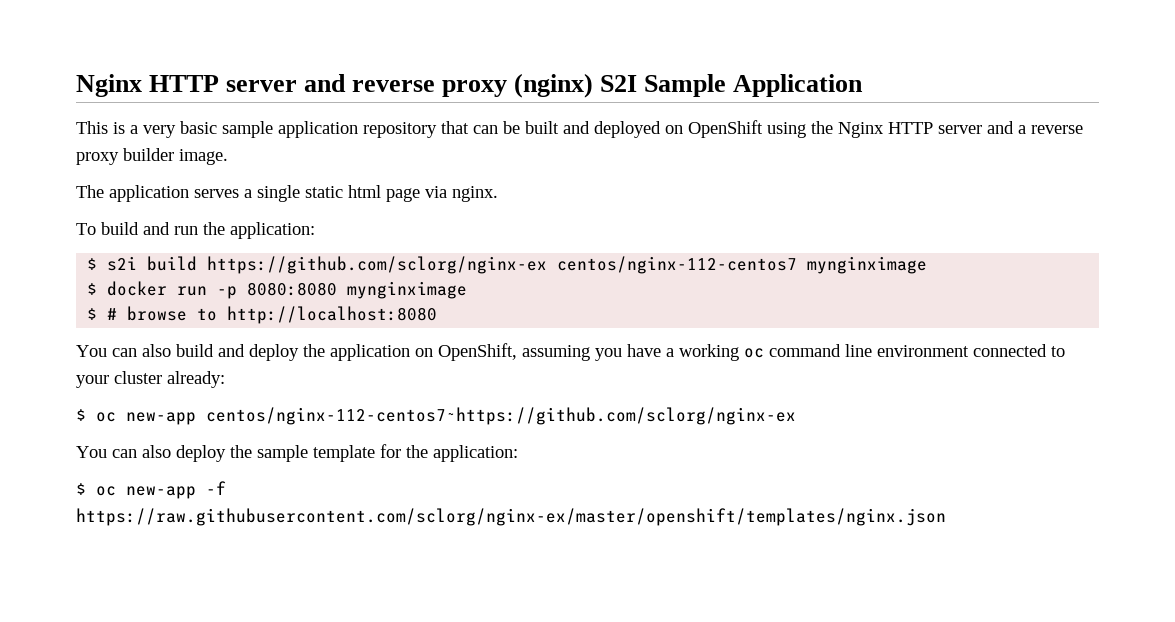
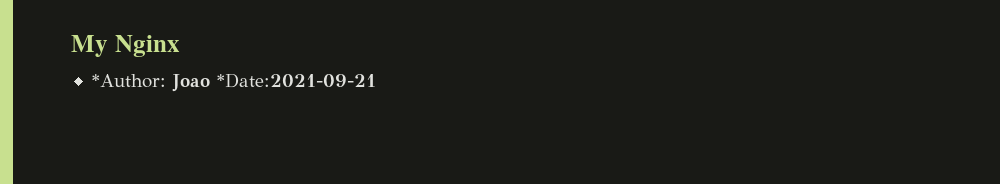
[76,73,864,98] [76,120,1083,138] [76,148,228,165] [76,185,498,202] [76,222,315,239] [87,256,928,274] [87,281,468,299] [87,306,438,324] [76,343,1065,361] [76,371,225,388] [76,407,796,425] [76,444,518,462] [76,481,226,499] [76,508,946,526] Nginx HTTP server and reverse proxy (nginx) S2I Sample Application // This is a very basic sample application repository that can be built and deployed on OpenShift using the Nginx HTTP server and a reverse proxy builder image. // The application serves a single static html page via nginx. // To build and run the application: // $ s2i build https://github.com/sclorg/nginx-ex centos/nginx-112-centos7 mynginximage // $ docker run -p 8080:8080 mynginximage // $ # browse to http://localhost:8080 // You can also build and deploy the application on OpenShift, assuming you have a working oc command line environment connected to your cluster already: // $ oc new-app centos/nginx-112-centos7~https://github.com/sclorg/nginx-ex // You can also deploy the sample template for the application: // $ oc new-app -f https://raw.githubusercontent.com/sclorg/nginx-ex/master/openshift/templates/nginx.json -> [71,35,180,57] [91,73,376,92] My Nginx // *Author: Joao *Date:2021-09-21

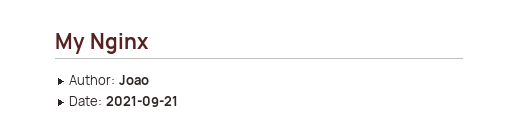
[91,74,166,88] *Author: -> [69,75,116,85] Author:
[216,73,376,88] *Date:2021-09-21 -> [69,96,178,107] // Date: 2021-09-21

